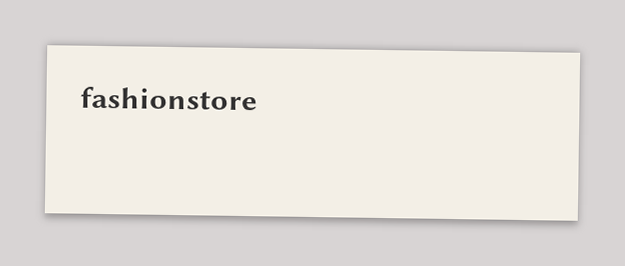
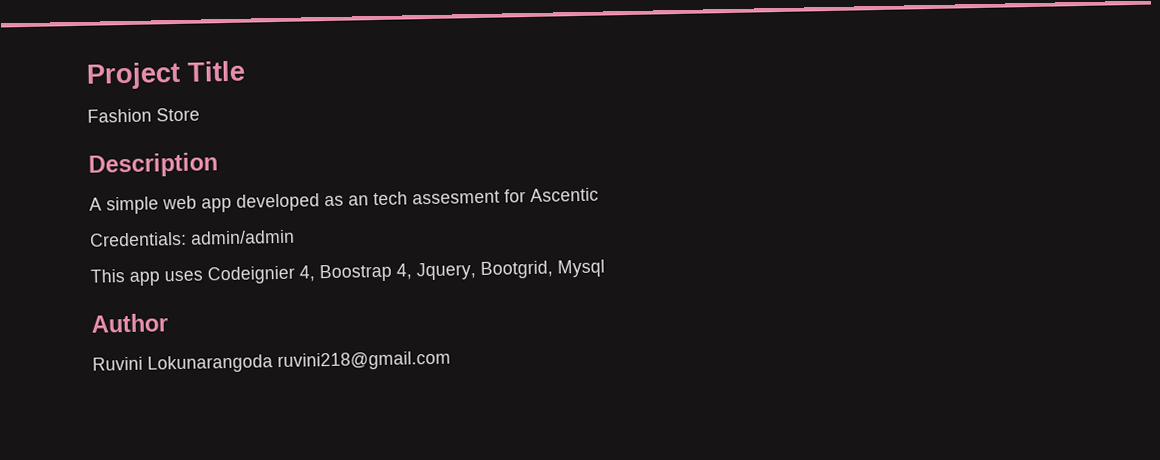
[80,86,258,111] fashionstore -> [86,60,245,90] [87,107,200,123] [88,152,218,178] [89,187,599,215] [89,229,295,247] [90,259,605,286] [91,313,168,333] [92,350,451,374] Project Title // Fashion Store // Description // A simple web app developed as an tech assesment for Ascentic // Credentials: admin/admin // This app uses Codeignier 4, Boostrap 4, Jquery, Bootgrid, Mysql // Author // Ruvini Lokunarangoda ruvini218@gmail.com

